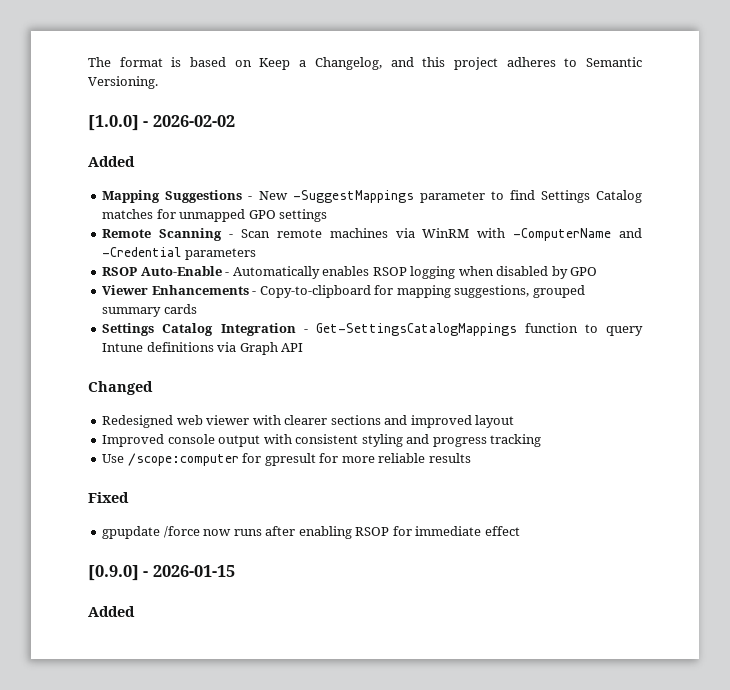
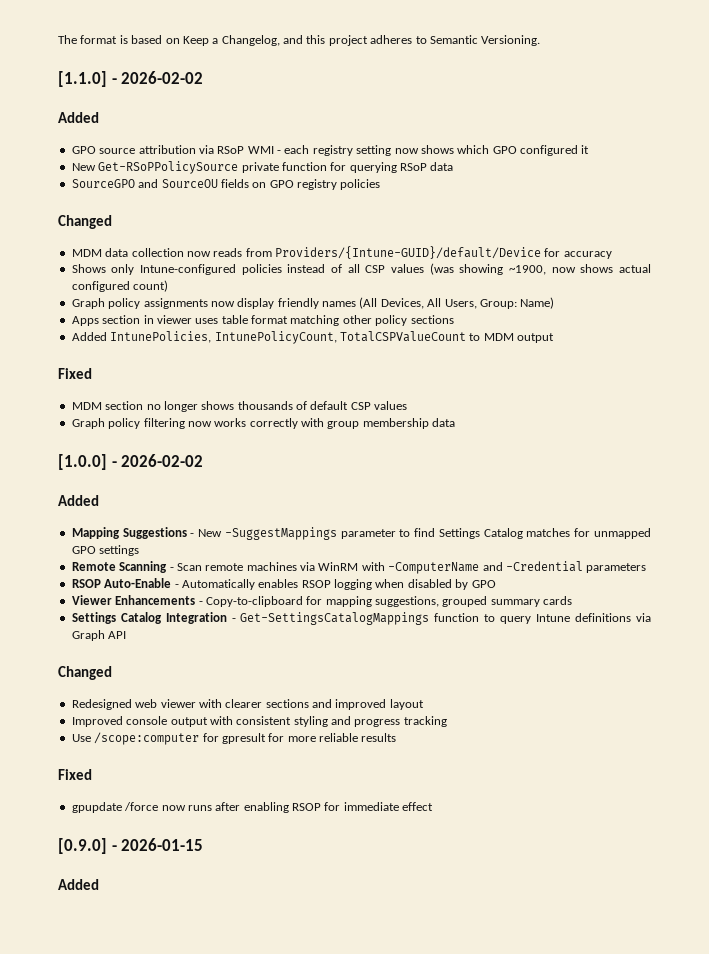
(158, 82) none -> [58,71,204,87] [58,112,99,123] [71,145,590,156] [71,161,454,174] [71,179,381,190] [58,215,112,229] [71,246,612,259] [71,263,651,275] [71,280,169,292] [71,297,555,309] [71,315,454,326] [71,331,554,344] [58,368,92,379] [71,401,408,412] [71,418,456,429] // [1.1.0] - 2026-02-02 // Added // GPO source attribution via RSoP WMI - each registry setting now shows which GPO configured it // New Get-RSoPPolicySource private function for querying RSoP data // SourceGPO and SourceOU fields on GPO registry policies // Changed // MDM data collection now reads from Providers/{Intune-GUID}/default/Device for accuracy // Shows only Intune-configured policies instead of all CSP values (was showing ~1900, now shows actual configured count) // Graph policy assignments now display friendly names (All Devices, All Users, Group: Name) // Apps section in viewer uses table format matching other policy sections // Added IntunePolicies, IntunePolicyCount, TotalCSPValueCount to MDM output // Fixed // MDM section no longer shows thousands of default CSP values // Graph policy filtering now works correctly with group membership data

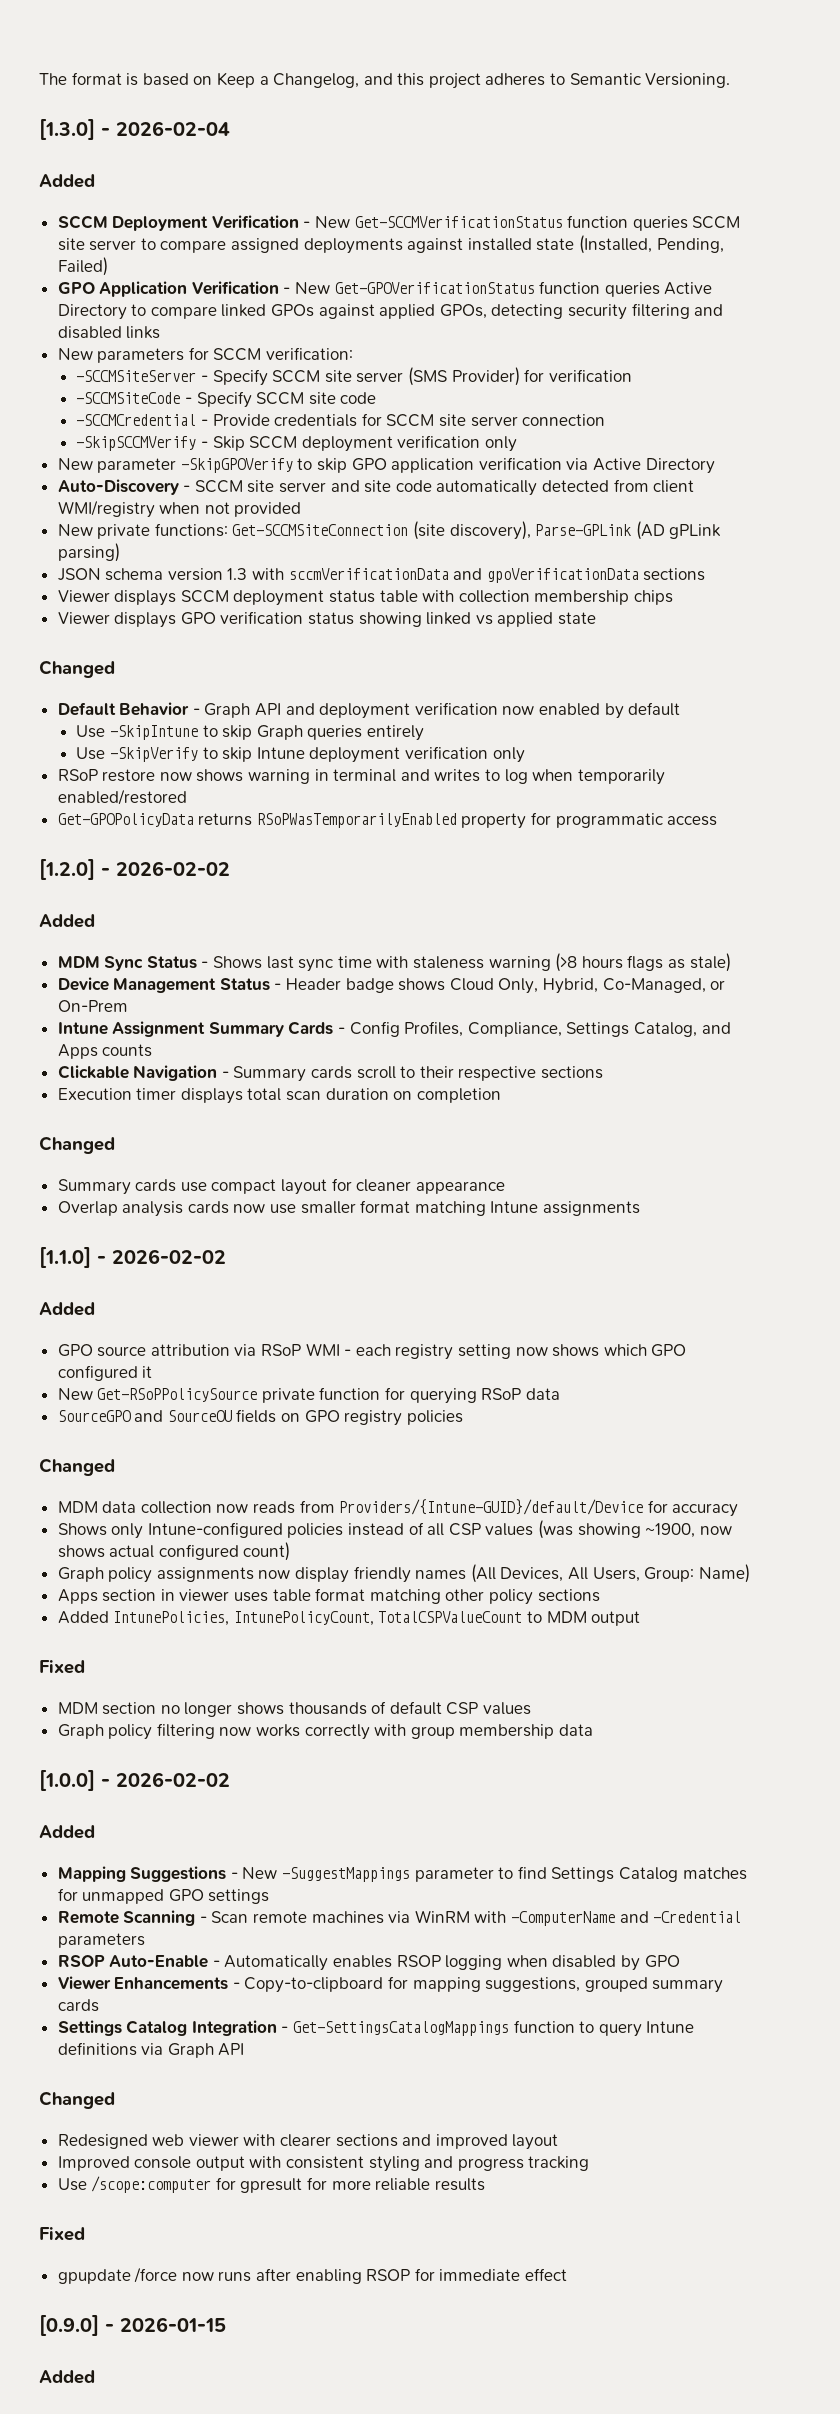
(541, 40) none -> [39,119,230,140] [39,174,95,188] [57,215,741,231] [57,235,724,254] [57,257,108,276] [57,281,713,297] [57,303,724,320] [57,326,161,339] [57,347,354,363] [76,367,632,386] [76,391,377,408] [76,413,606,427] [76,435,518,452] [57,457,715,474] [57,479,695,496] [57,500,302,518] [57,521,722,540] [57,543,120,562] [57,568,706,583] [57,590,674,606] [57,611,597,628] [39,660,115,678] [57,702,681,719] [76,725,425,741] [76,746,525,763] [57,769,665,785] [57,789,187,805] [57,812,718,829] [39,859,230,880] [39,914,95,928] [57,953,731,972] [57,977,726,994] [57,1000,128,1012] [57,1021,731,1037] [57,1044,153,1059] [57,1065,604,1082] [57,1088,501,1104] [39,1136,115,1154] [57,1178,505,1195] [57,1200,641,1217] // [1.3.0] - 2026-02-04 // Added // SCCM Deployment Verification - New Get-SCCMVerificationStatus function queries SCCM site server to compare assigned deployments against installed state (Installed, Pending, Failed) // GPO Application Verification - New Get-GPOVerificationStatus function queries Active Directory to compare linked GPOs against applied GPOs, detecting security filtering and disabled links // New parameters for SCCM verification: // -SCCMSiteServer - Specify SCCM site server (SMS Provider) for verification // -SCCMSiteCode - Specify SCCM site code // -SCCMCredential - Provide credentials for SCCM site server connection // -SkipSCCMVerify - Skip SCCM deployment verification only // New parameter -SkipGPOVerify to skip GPO application verification via Active Directory // Auto-Discovery - SCCM site server and site code automatically detected from client WMI/registry when not provided // New private functions: Get-SCCMSiteConnection (site discovery), Parse-GPLink (AD gPLink parsing) // JSON schema version 1.3 with sccmVerificationData and gpoVerificationData sections // Viewer displays SCCM deployment status table with collection membership chips // Viewer displays GPO verification status showing linked vs applied state // Changed // Default Behavior - Graph API and deployment verification now enabled by default // Use -SkipIntune to skip Graph queries entirely // Use -SkipVerify to skip Intune deployment verification only // RSoP restore now shows warning in terminal and writes to log when temporarily enabled/restored // Get-GPOPolicyData returns RSoPWasTemporarilyEnabled property for programmatic access // [1.2.0] - 2026-02-02 // Added // MDM Sync Status - Shows last sync time with staleness warning (>8 hours flags as stale) // Device Management Status - Header badge shows Cloud Only, Hybrid, Co-Managed, or On-Prem // Intune Assignment Summary Cards - Config Profiles, Compliance, Settings Catalog, and Apps counts // Clickable Navigation - Summary cards scroll to their respective sections // Execution timer displays total scan duration on completion // Changed // Summary cards use compact layout for cleaner appearance // Overlap analysis cards now use smaller format matching Intune assignments

